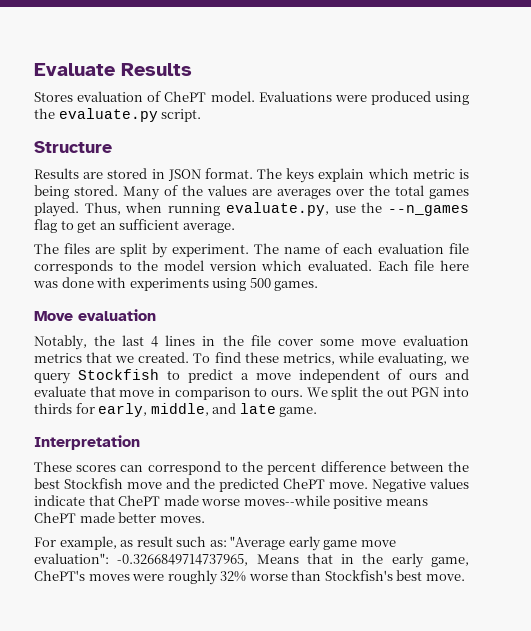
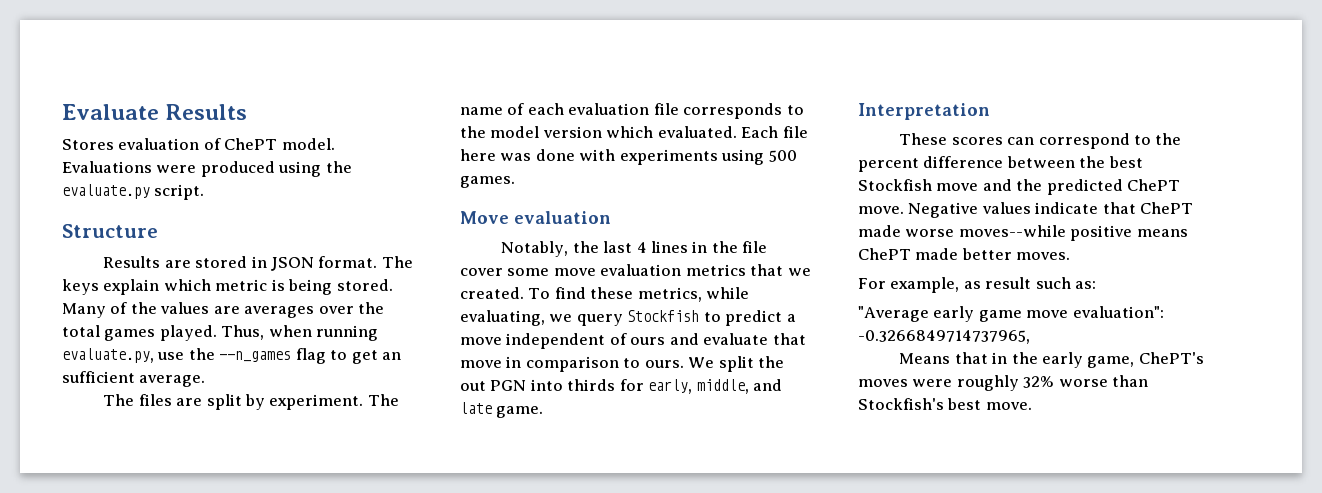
(227, 543) none -> (1097, 285) //
(249, 560) none -> (1030, 337) //

